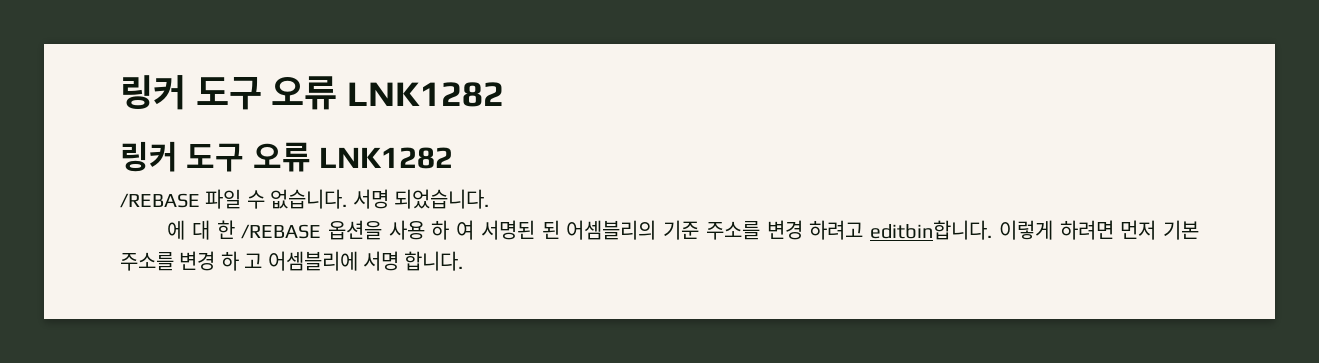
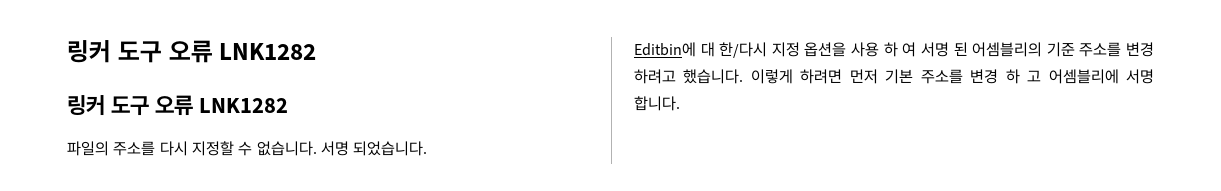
[120,189,242,209] /REBASE 파일 -> [67,141,234,156] 파일의 주소를 다시 지정할
[167,220,322,240] 에 대 한 /REBASE -> [634,42,800,58] Editbin에 대 한/다시 지정
[480,220,535,240] 서명된 -> [920,42,949,57] 서명
[870,220,993,240] editbin합니다. -> [683,69,744,84] 했습니다.

